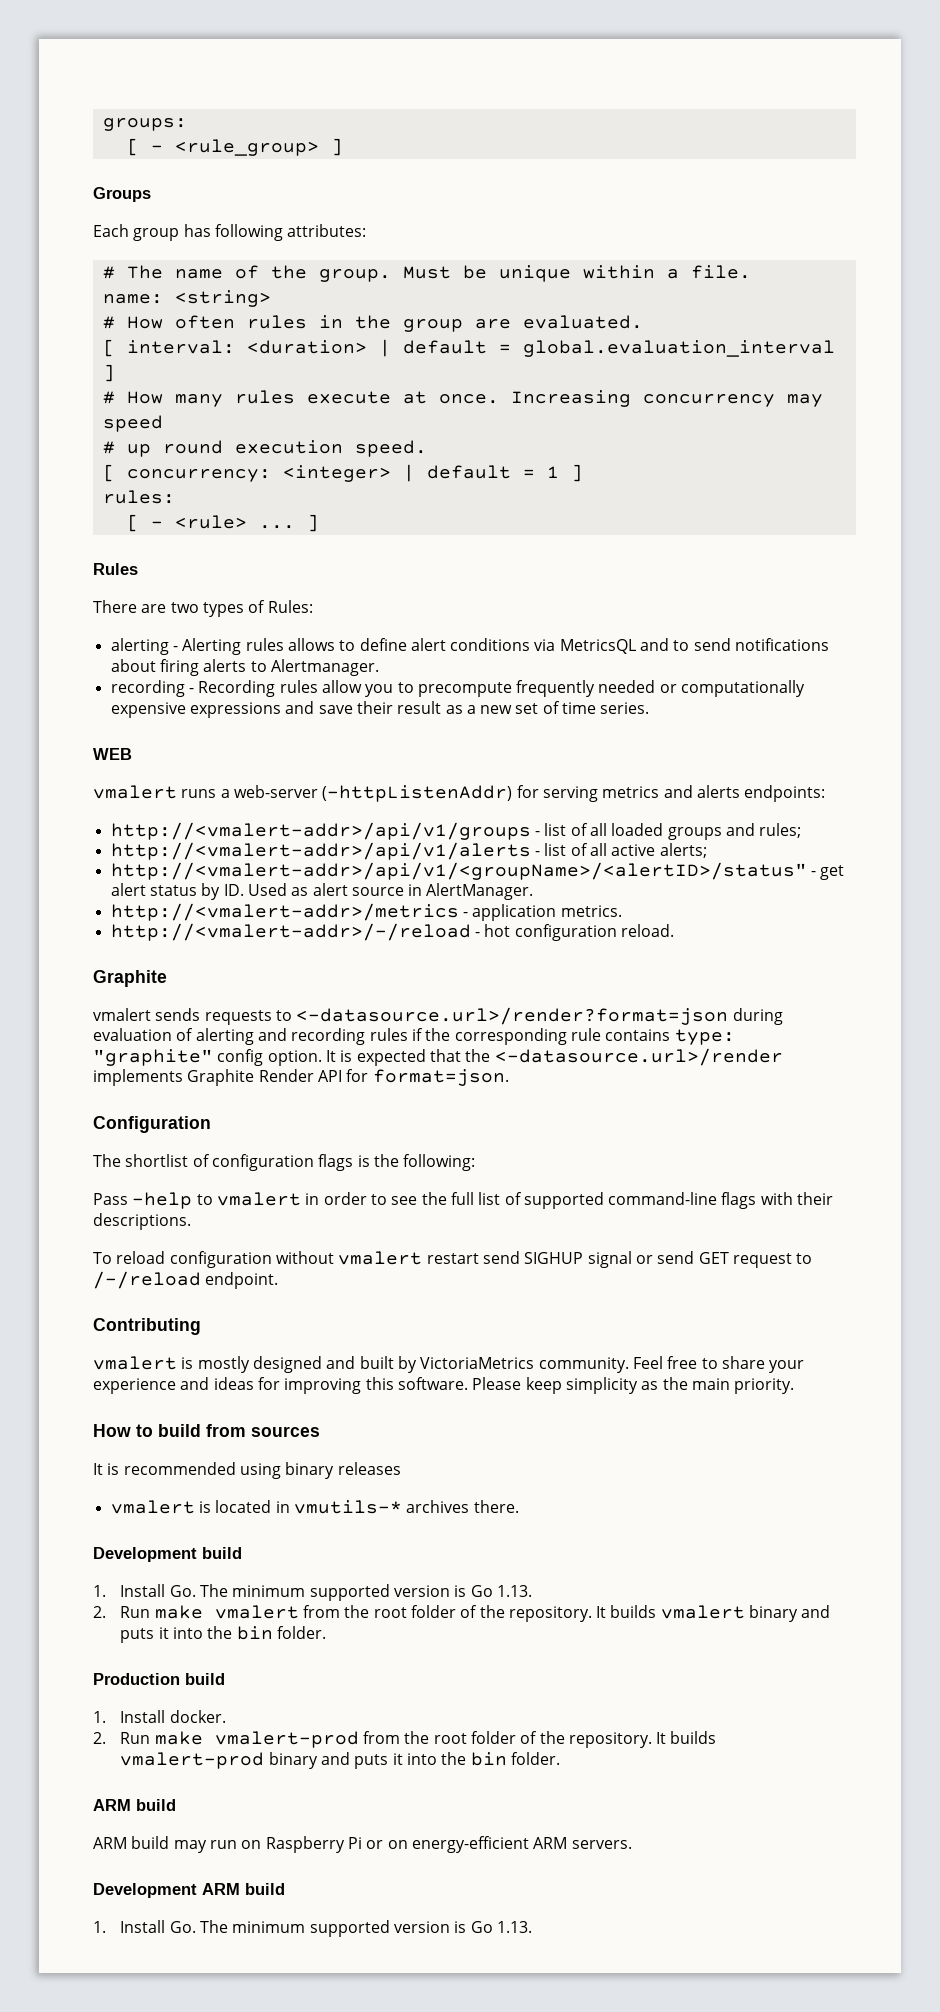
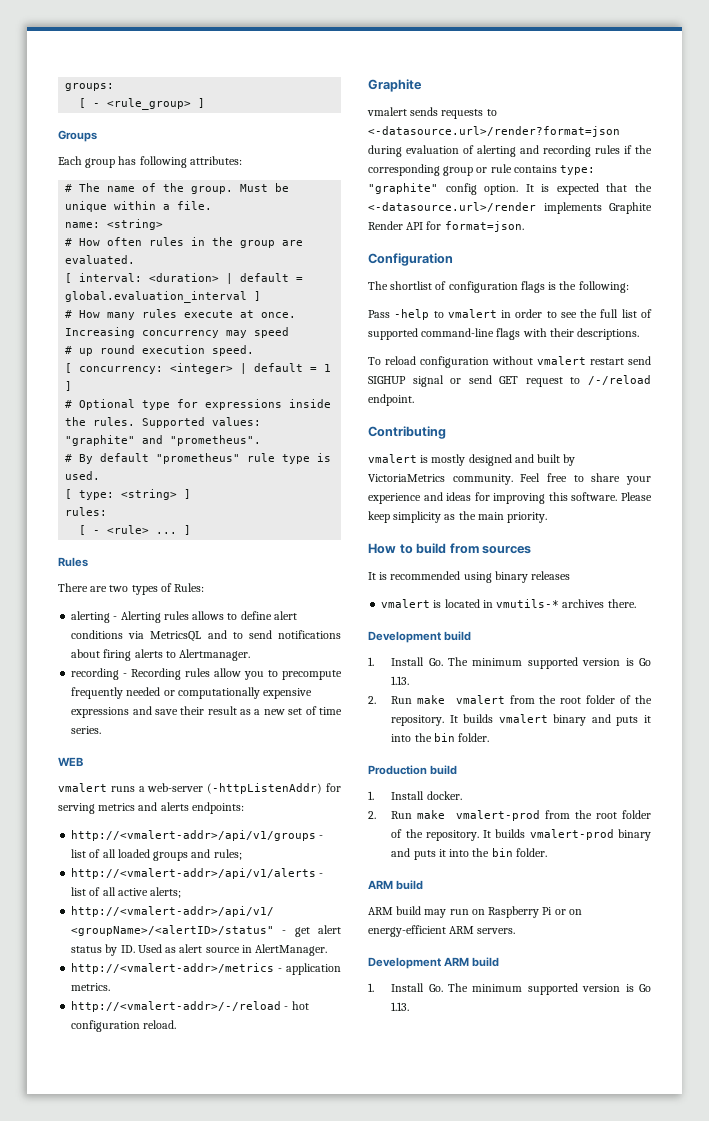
(583, 473) none -> [65,399,332,410] [65,417,262,428] [65,435,262,446] [65,453,332,464] [65,471,101,480] [65,489,192,500] // # Optional type for expressions inside the rules. Supported values: "graphite" and "prometheus". // # By default "prometheus" rule type is used. // [ type: <string> ]
(567, 1036) none -> [443,166,488,176] group or

